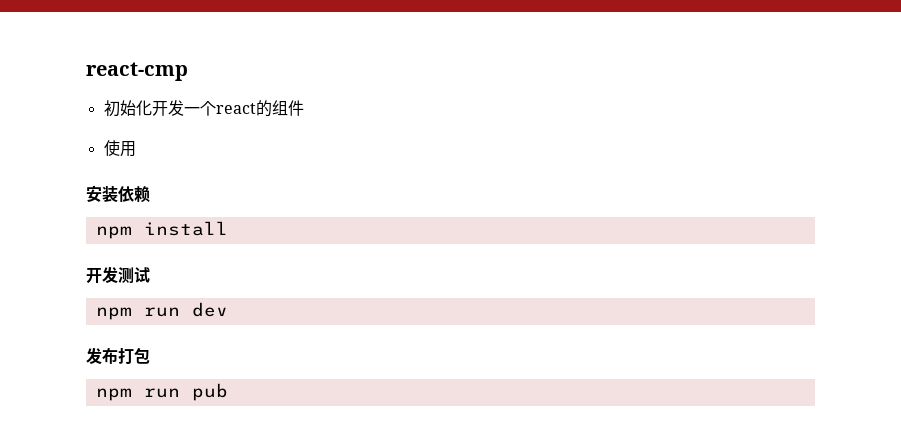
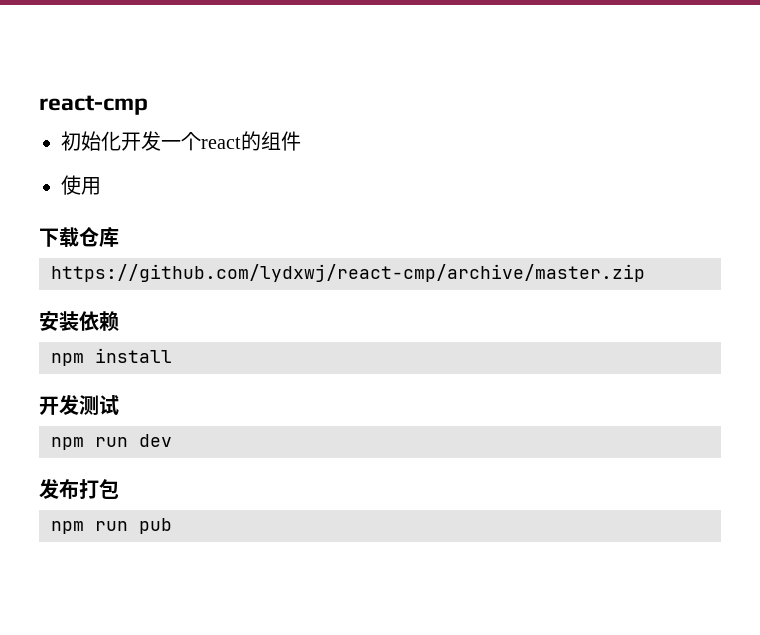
(136, 149) none -> [39,227,119,247] [51,264,645,282] // 下载仓库 // https://github.com/lydxwj/react-cmp/archive/master.zip

